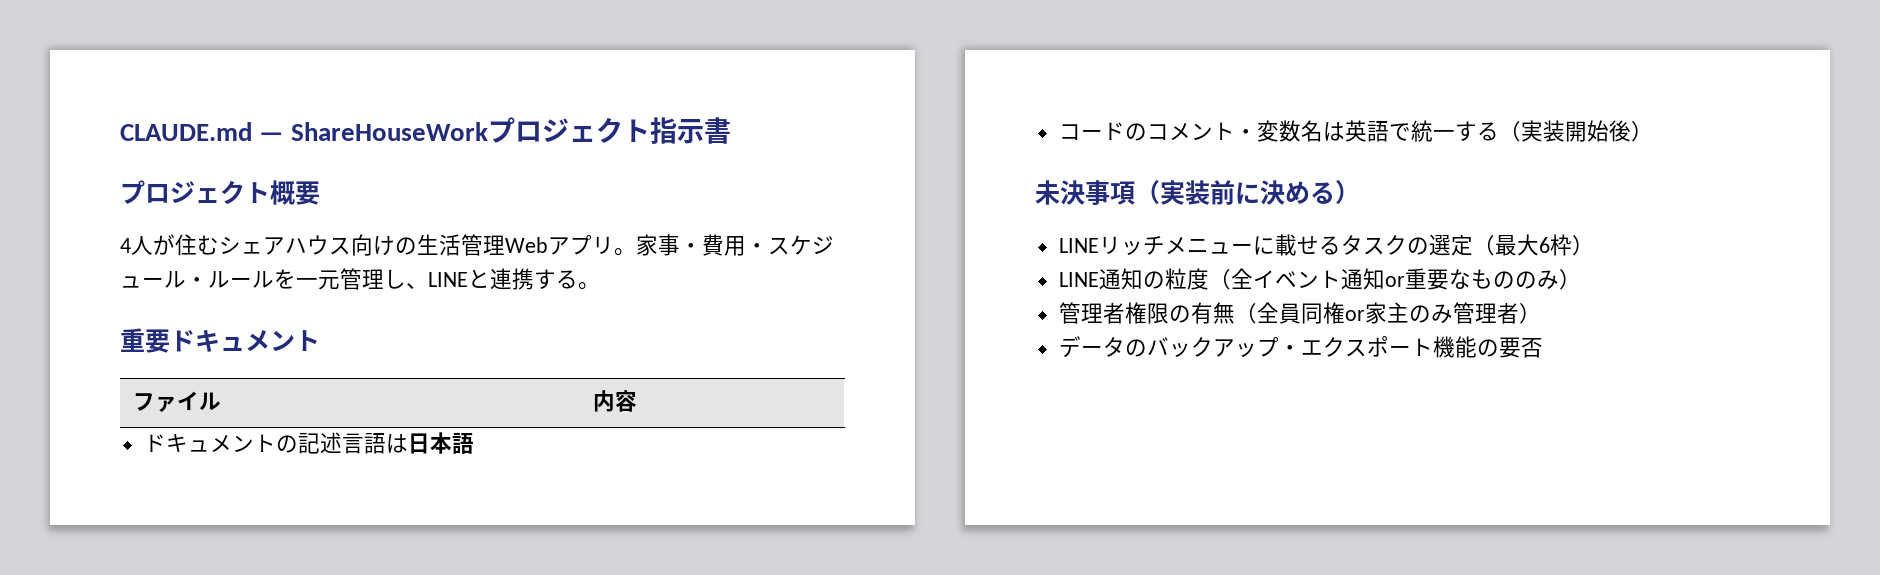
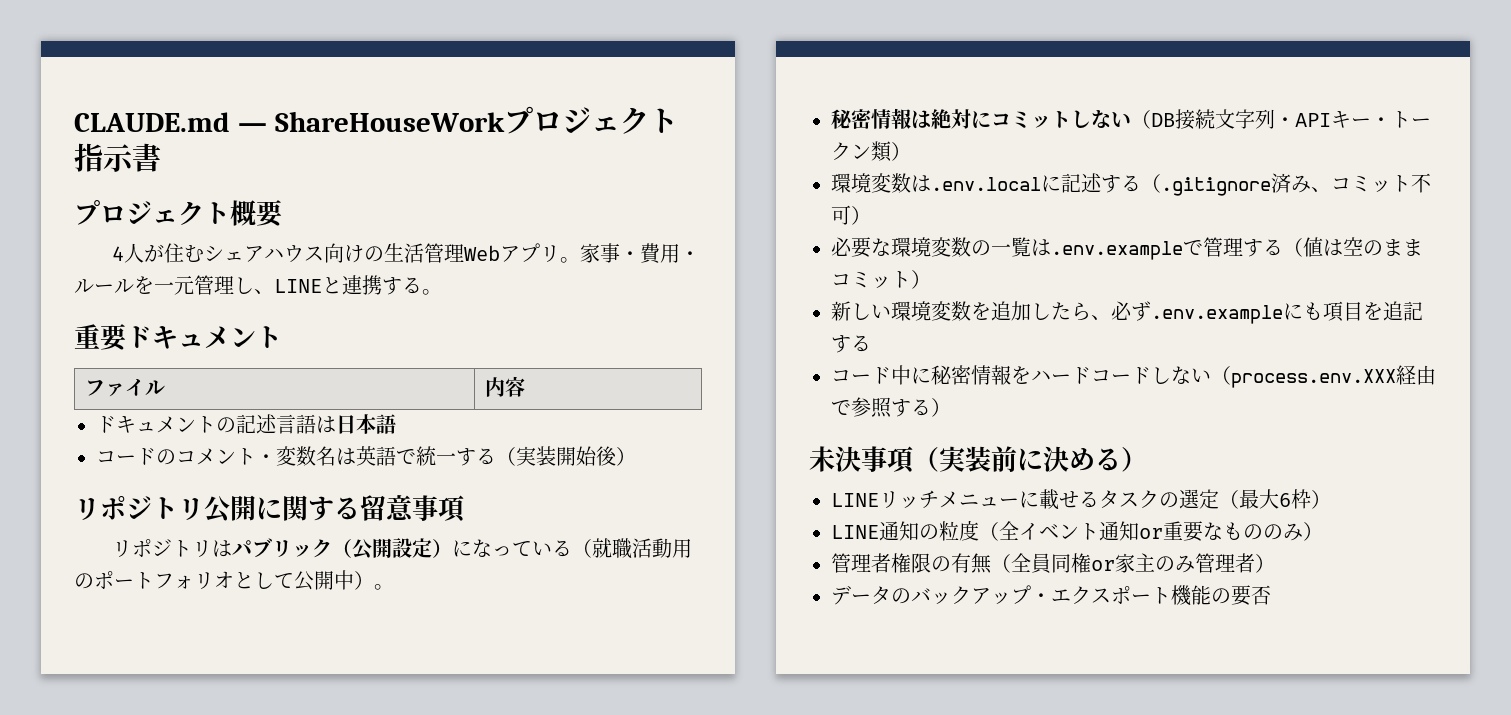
[768,235,834,255] [120,271,208,288] スケジュール・ -> (701, 256) none
(1653, 131) none -> [74,495,465,523] [112,538,693,560] [74,570,394,591] [831,108,1431,130] [831,141,911,162] [831,173,1431,196] [831,205,871,225] [831,237,1423,260] [831,270,931,289] [831,301,1423,324] [831,335,871,353] [831,365,1436,388] [831,397,951,418] // リポジトリ公開に関する留意事項 // リポジトリはパブリック（公開設定）になっている（就職活動用のポートフォリオとして公開中）。 // 秘密情報は絶対にコミットしない（DB接続文字列・APIキー・トークン類） // 環境変数は.env.localに記述する（.gitignore済み、コミット不可） // 必要な環境変数の一覧は.env.exampleで管理する（値は空のままコミット） // 新しい環境変数を追加したら、必ず.env.exampleにも項目を追記する // コード中に秘密情報をハードコードしない（process.env.XXX経由で参照する）

